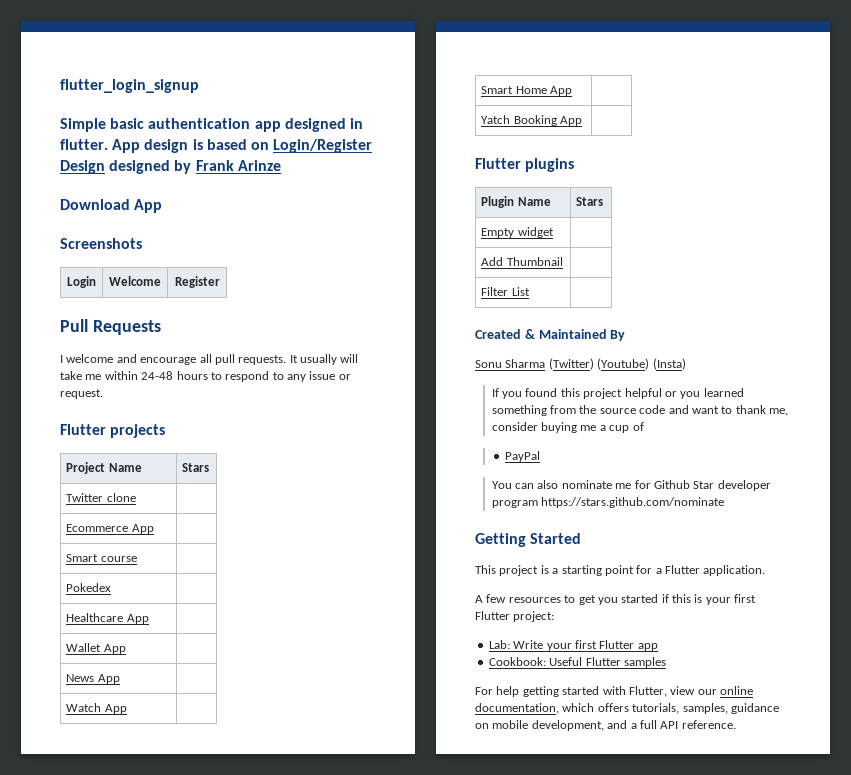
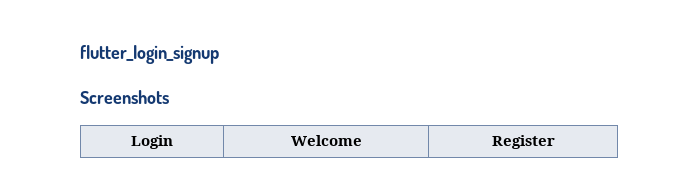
[60,118,363,132] [60,139,373,153] [60,160,281,174] [60,199,163,213] [60,238,142,249] [67,276,96,288] [109,276,161,286] [174,276,220,288] [60,319,161,335] [60,354,359,365] [60,371,351,382] [60,389,103,399] [60,424,166,438] [66,462,142,474] [182,463,210,472] [66,493,136,502] [66,524,154,534] [66,554,137,562] [66,583,112,592] [66,613,149,624] [66,643,126,654] [66,674,120,684] [66,703,127,714] [481,86,572,96] [481,115,582,126] [475,158,575,172] [481,196,551,208] [576,197,604,206] [481,227,554,238] [481,257,563,266] [481,287,530,296] [475,329,626,341] [475,358,686,370] [491,388,744,399] [491,405,789,416] [491,422,644,433] [505,451,541,462] [491,480,771,491] [491,497,725,508] [475,533,582,547] [475,565,766,576] [475,594,757,605] [475,611,555,622] [488,640,658,651] [488,657,666,668] [475,686,753,697] [475,703,779,714] [475,720,736,731] Simple basic authentication app designed in flutter. App design is based on Login/Register Design designed by Frank Arinze // Download App // Screenshots // Login | Welcome | Register // Pull Requests // I welcome and encourage all pull requests. It usually will take me within 24-48 hours to respond to any issue or request. // Flutter projects // Project Name | Stars // Twitter clone | // Ecommerce App | // Smart course | // Pokedex | // Healthcare App | // Wallet App | // News App | // Watch App | // Smart Home App | // Yatch Booking App | // Flutter plugins // Plugin Name | Stars // Empty widget | // Add Thumbnail | // Filter List | // Created & Maintained By // Sonu Sharma (Twitter) (Youtube) (Insta) // If you found this project helpful or you learned something from the source code and want to thank me, consider buying me a cup of // PayPal // You can also nominate me for Github Star developer program https://stars.github.com/nominate // Getting Started // This project is a starting point for a Flutter application. // A few resources to get you started if this is your first Flutter project: // Lab: Write your first Flutter app // Cookbook: Useful Flutter samples // For help getting started with Flutter, view our online documentation, which offers tutorials, samples, guidance on mobile development, and a full API reference. -> [80,90,169,104] [131,135,173,149] [290,135,362,146] [491,135,555,149] Screenshots // Login | Welcome | Register

